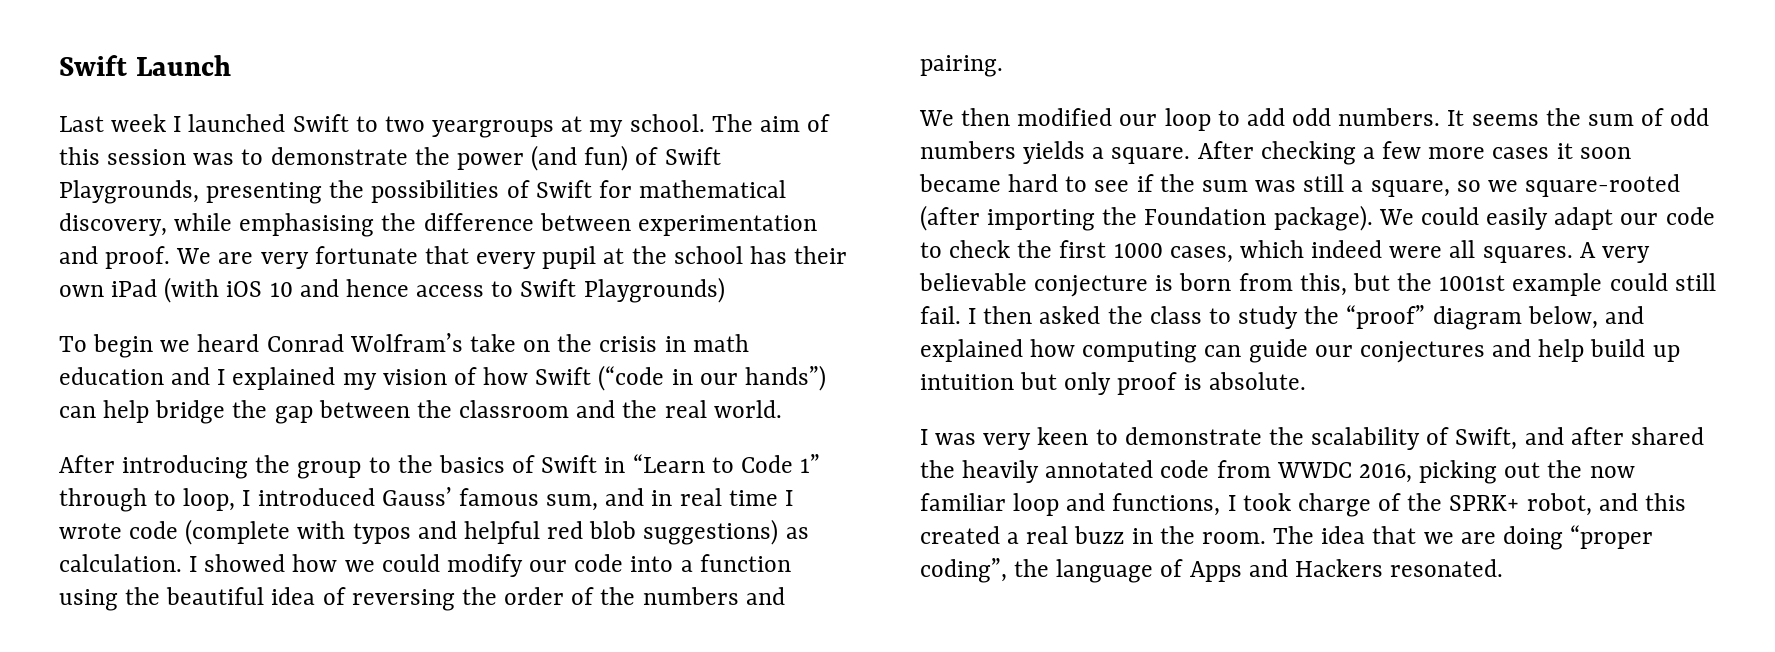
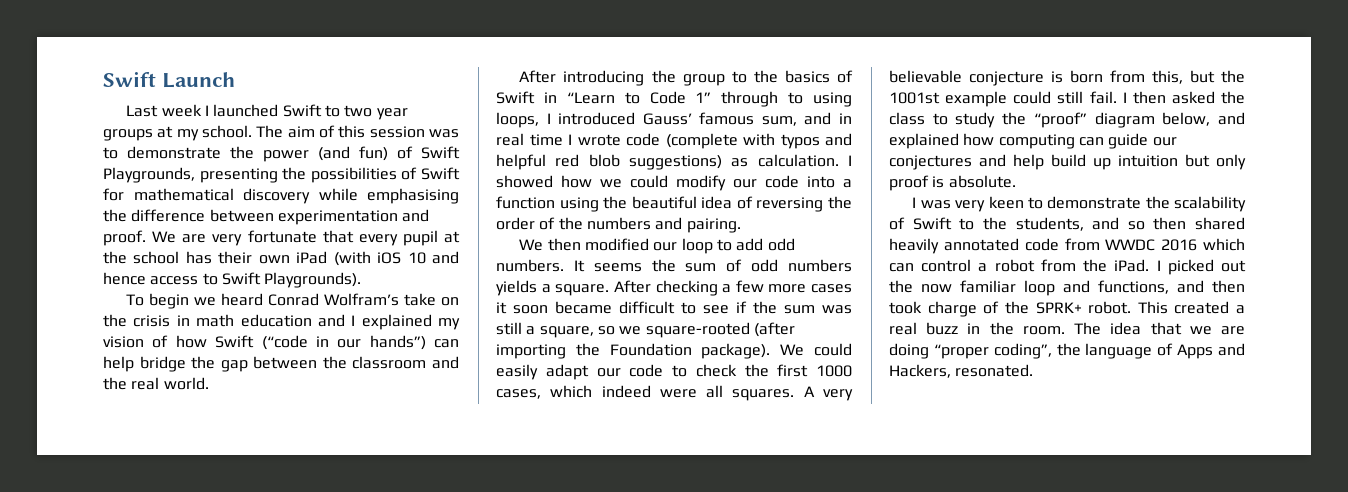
[432,120,555,138] yeargroups -> [376,108,408,120] [103,129,153,141] year groups
[59,213,167,236] discovery, -> [243,188,310,204] discovery
[583,277,725,303] Playgrounds) -> [264,272,362,288] Playgrounds).
[183,488,236,511] loop, -> [813,92,852,107] [496,112,539,128] using loops,
[1008,174,1059,192] hard -> [619,301,675,314] difficult
[1455,427,1704,450] [920,460,955,478] Swift, and after shared the -> [912,217,1245,231] Swift to the students, and so then shared
[1358,460,1498,484] 2016, picking -> [1161,238,1245,251] [889,259,1214,275] 2016 which can control a robot from the iPad. I picked
[1227,495,1236,511] I -> [1177,280,1245,293] and then
[1526,493,1686,516] robot, and this -> [1088,301,1168,314] robot. This
[1294,559,1383,577] Hackers -> [889,364,951,378] Hackers,

